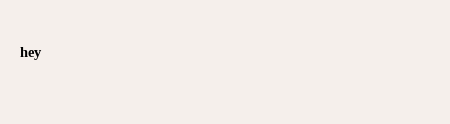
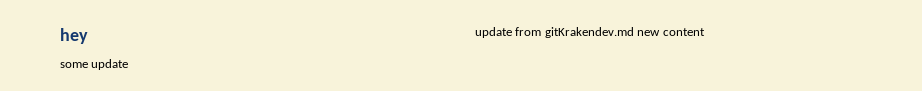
(42, 53) none -> [60,59,129,70] [475,27,705,38] // some update // update from gitKrakendev.md new content

